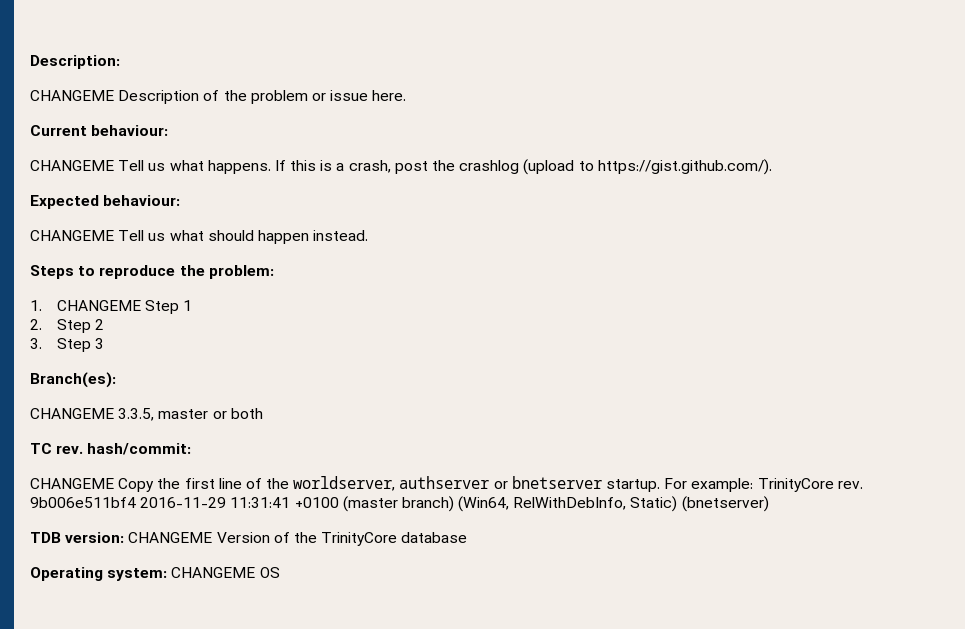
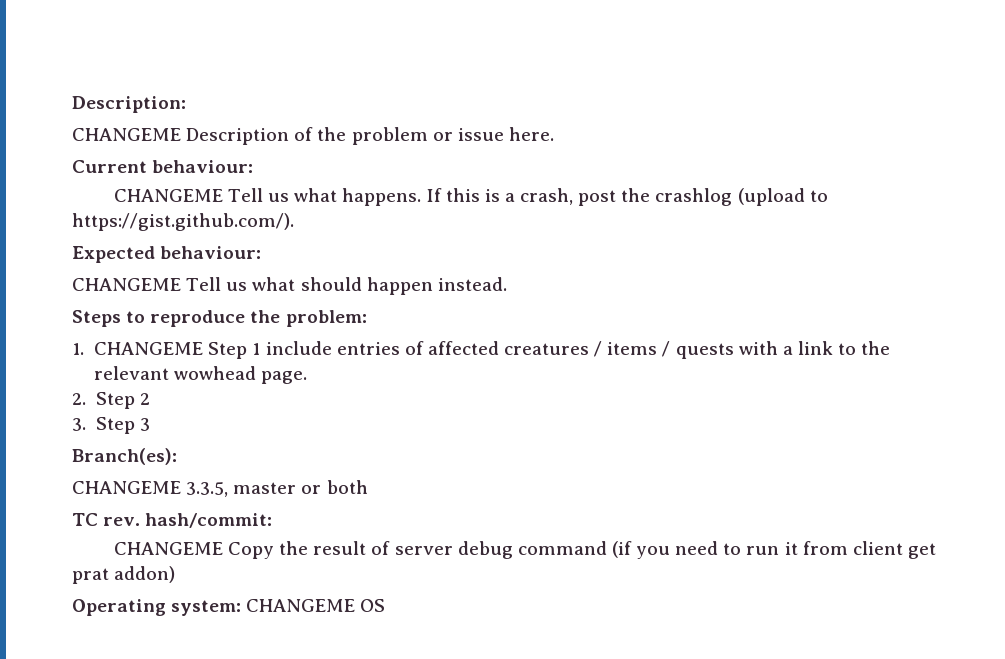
(192, 305) none -> [265,341,891,359] [94,366,308,384] include entries of affected creatures / items / quests with a link to the relevant wowhead page.
[184,476,863,492] [30,496,769,512] [30,532,468,546] first line of the worldserver, authserver or bnetserver startup. For example: TrinityCore rev. 9b006e511bf4 2016-11-29 11:31:41 +0100 (master branch) (Win64, RelWithDebInfo, Static) (bnetserver) // TDB version: CHANGEME Version of the TrinityCore database -> [313,541,936,559] [72,566,176,584] result of server debug command (if you need to run it from client get prat addon)

